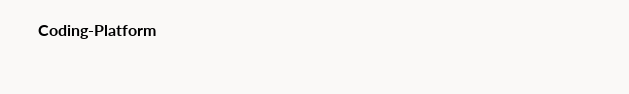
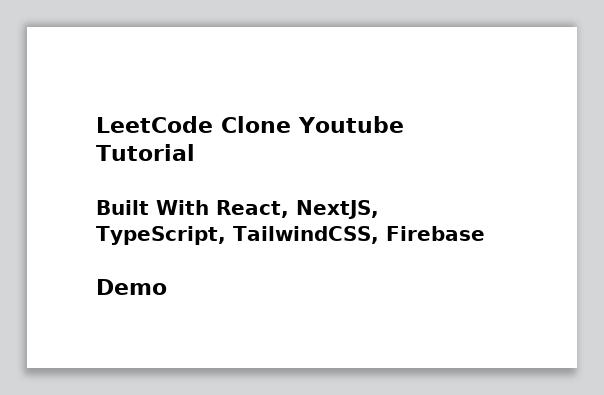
[38,25,156,39] Coding-Platform -> [96,116,404,133] [96,144,195,161] [96,200,379,219] [96,226,485,245] [96,279,167,295] LeetCode Clone Youtube Tutorial // Built With React, NextJS, TypeScript, TailwindCSS, Firebase // Demo

